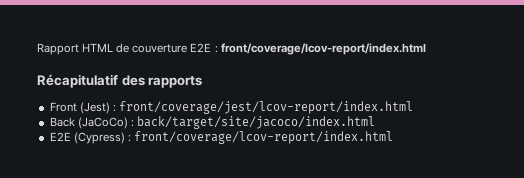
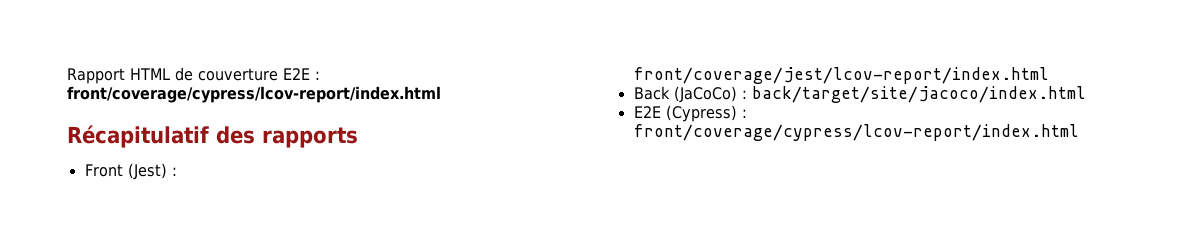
[220,43,426,55] front/coverage/lcov-report/index.html -> [67,86,441,103] front/coverage/cypress/lcov-report/index.html
[133,131,393,144] front/coverage/lcov-report/index.html -> [633,124,1079,141] front/coverage/cypress/lcov-report/index.html

